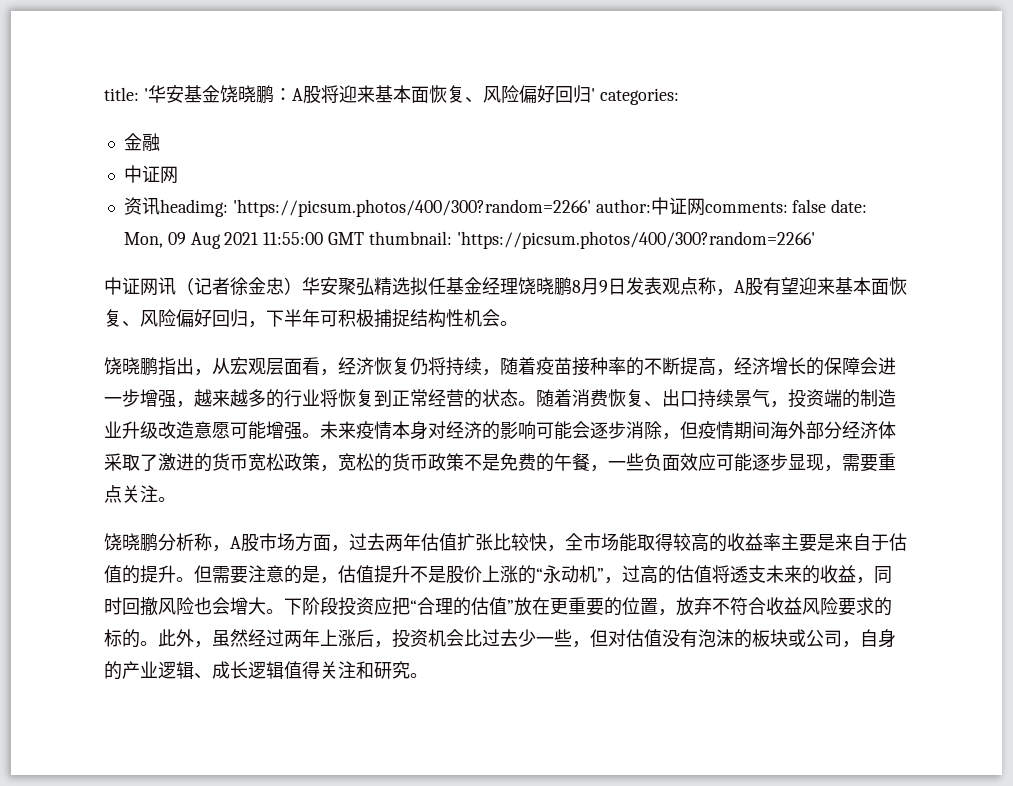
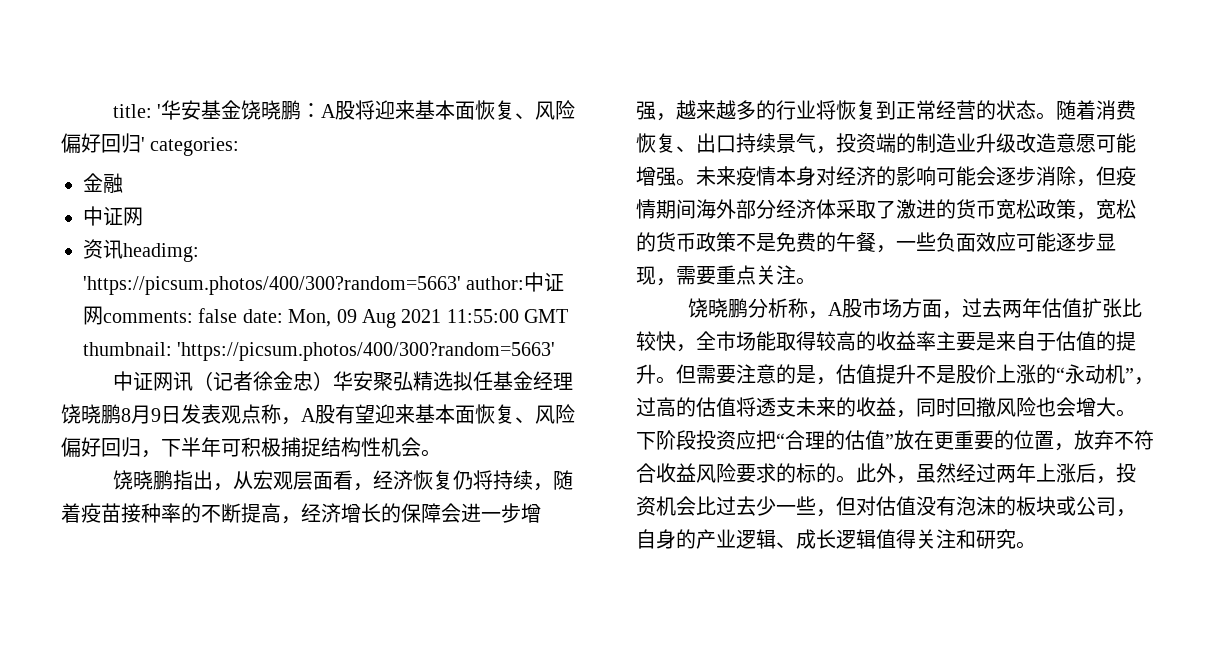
[232,199,591,217] 'https://picsum.photos/400/300?random=2266' -> [83,276,461,295] 'https://picsum.photos/400/300?random=5663'
[456,231,815,249] 'https://picsum.photos/400/300?random=2266' -> [177,342,556,361] 'https://picsum.photos/400/300?random=5663'

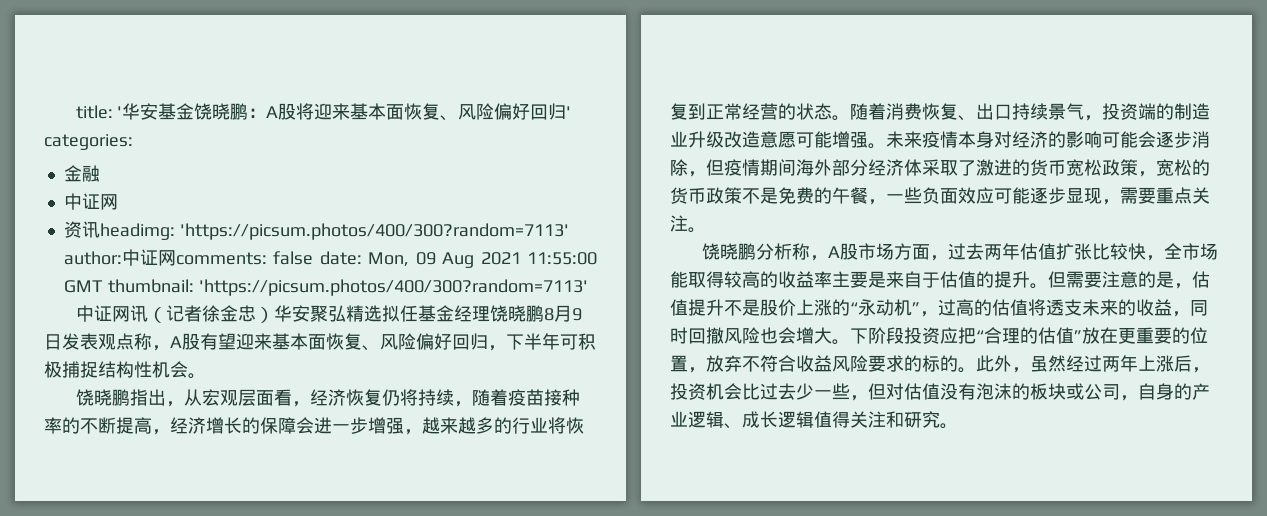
[83,276,461,295] 'https://picsum.photos/400/300?random=5663' -> [179,223,569,240] 'https://picsum.photos/400/300?random=7113'
[177,342,556,361] 'https://picsum.photos/400/300?random=5663' -> [198,279,588,296] 'https://picsum.photos/400/300?random=7113'

